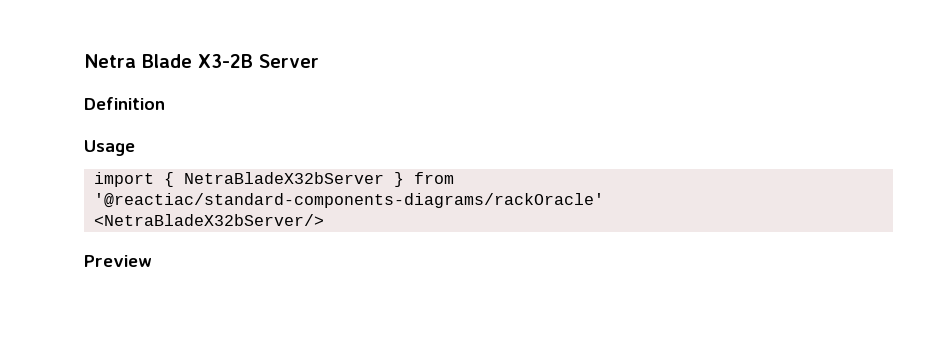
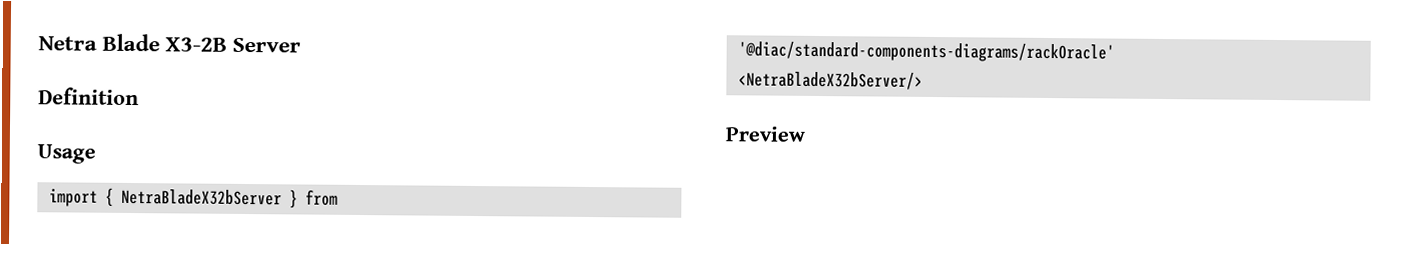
[93,193,604,208] '@reactiac/standard-components-diagrams/rackOracle' -> [737,41,1115,63] '@diac/standard-components-diagrams/rackOracle'

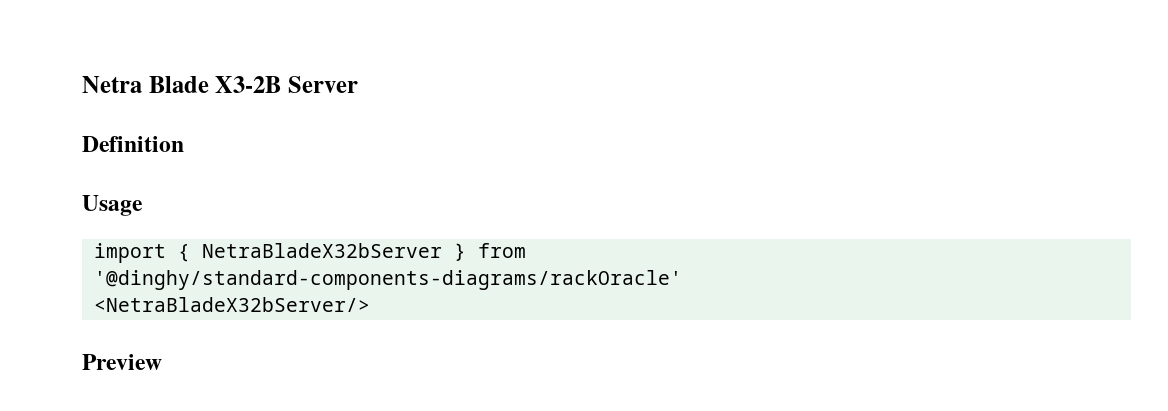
[737,41,1115,63] '@diac/standard-components-diagrams/rackOracle' -> [93,270,682,290] '@dinghy/standard-components-diagrams/rackOracle'

